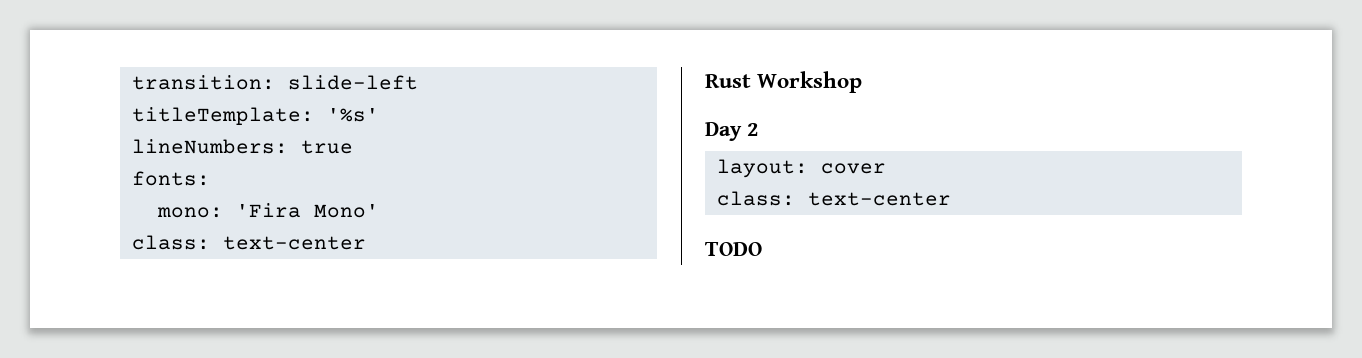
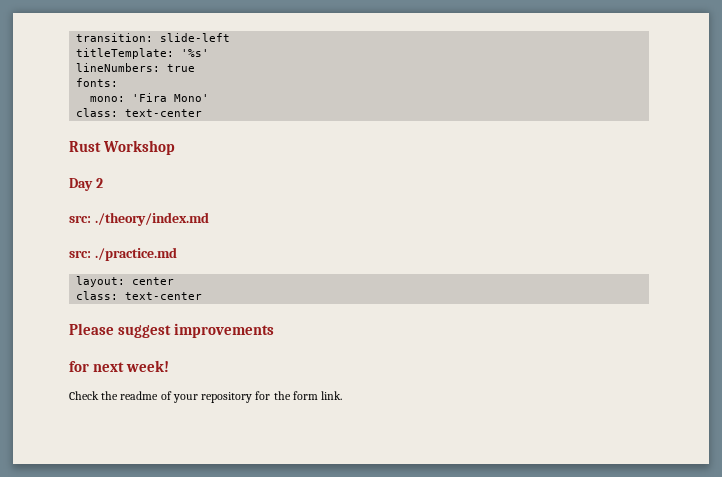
(758, 129) none -> [69,212,209,226] [69,247,177,261] // src: ./theory/index.md // src: ./practice.md
[820,163,886,174] [716,191,951,206] [705,242,762,256] cover // class: text-center // TODO -> [132,277,175,285] [76,291,203,300] [69,323,275,338] [69,360,170,372] [69,391,343,403] center // class: text-center // Please suggest improvements // for next week! // Check the readme of your repository for the form link.

